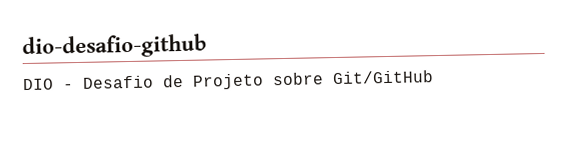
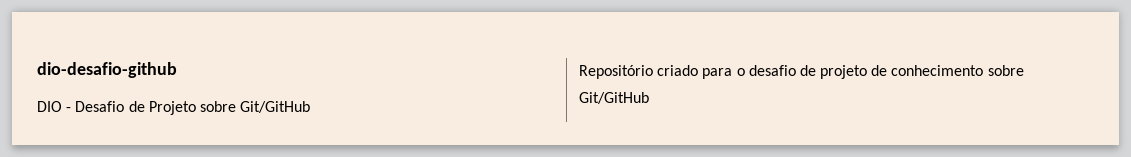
(434, 77) none -> [579,65,1024,79] [579,92,649,104] // Repositório criado para o desafio de projeto de conhecimento sobre Git/GitHub

